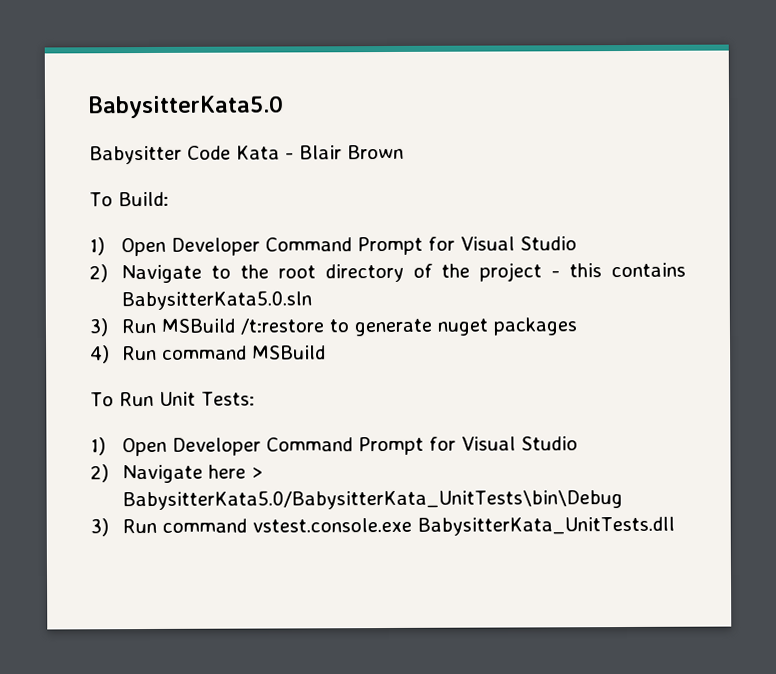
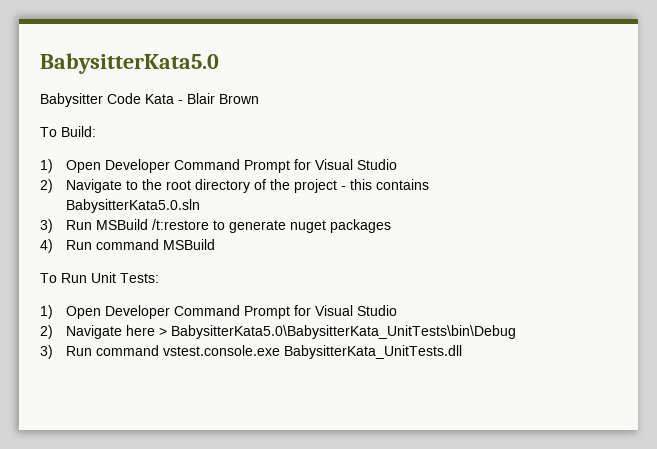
[122,489,624,511] BabysitterKata5.0/BabysitterKata_UnitTests\bin\Debug -> [170,325,516,339] BabysitterKata5.0\BabysitterKata_UnitTests\bin\Debug

